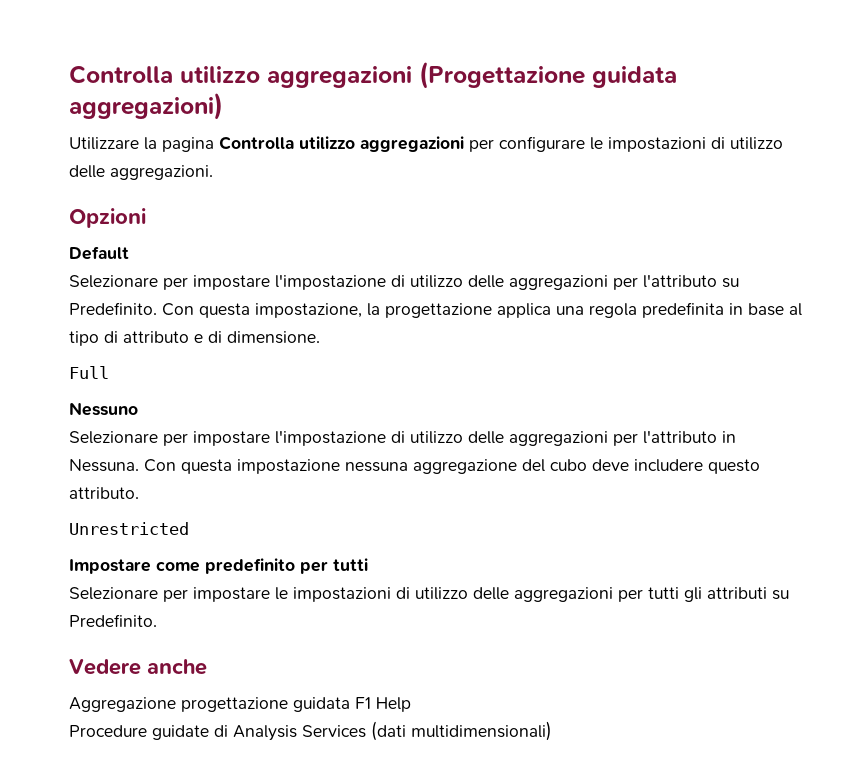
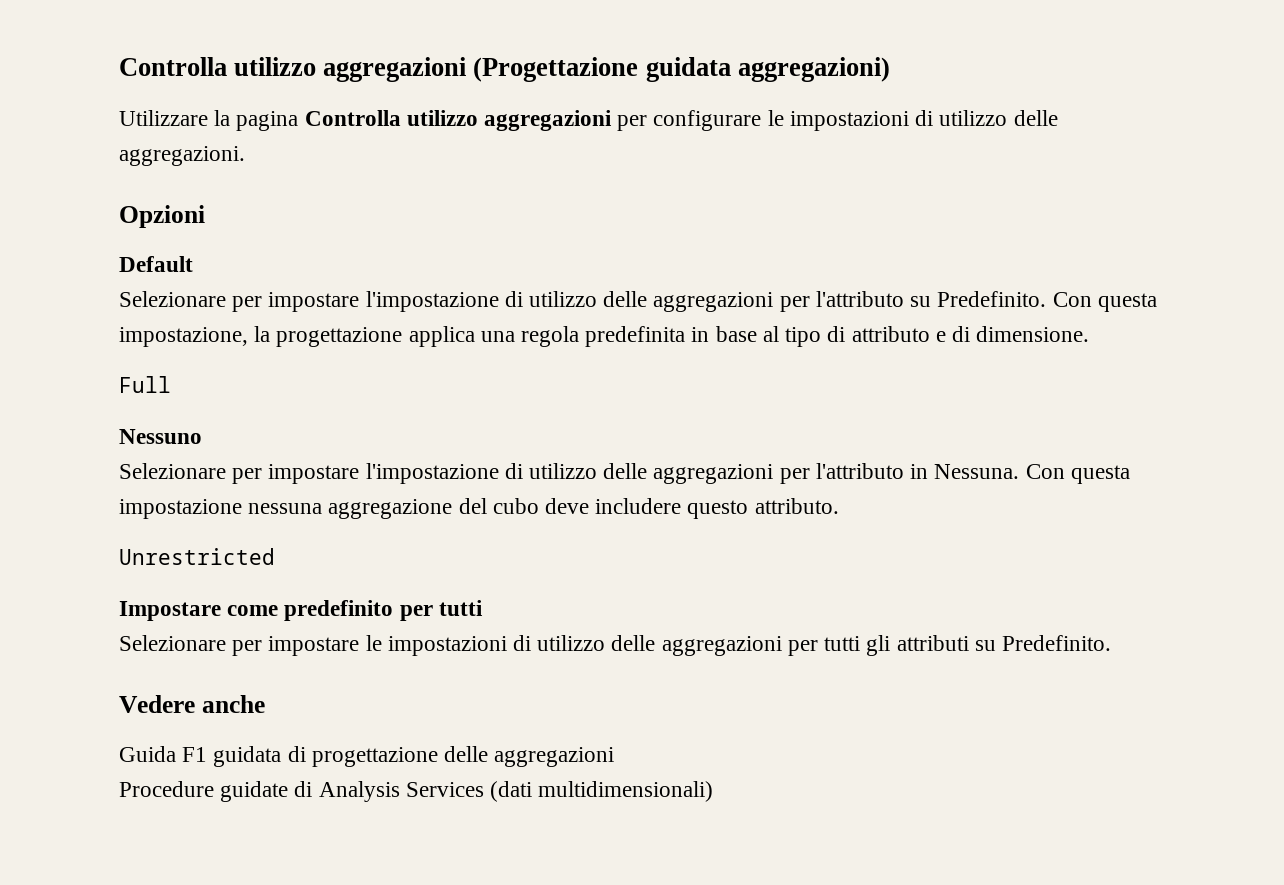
[69,697,411,712] Aggregazione progettazione guidata F1 Help -> [119,746,615,767] Guida F1 guidata di progettazione delle aggregazioni

